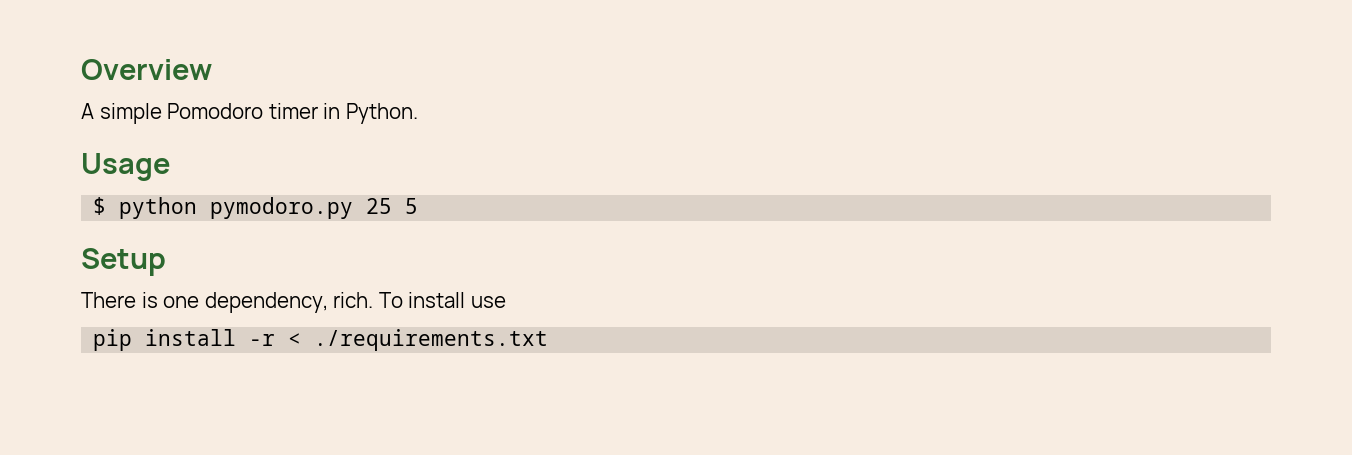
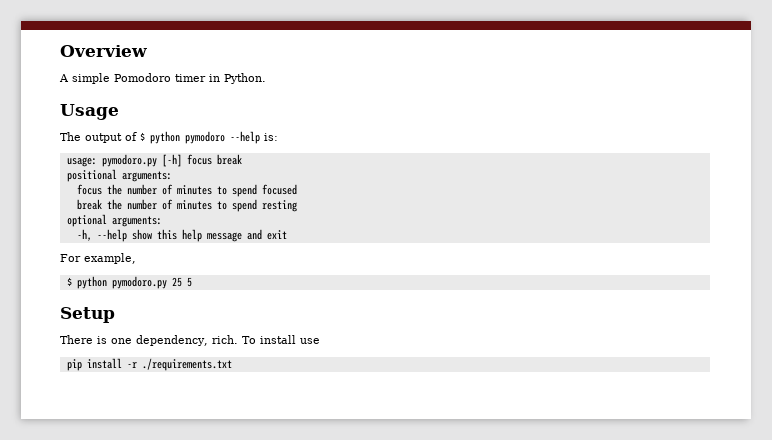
(170, 167) none -> [60,131,278,144] [66,154,242,167] [66,169,172,182] [76,184,297,197] [76,199,297,212] [66,214,162,227] [76,229,287,242] [60,253,136,264] // The output of $ python pymodoro --help is: // usage: pymodoro.py [-h] focus break // positional arguments: // focus the number of minutes to spend focused // break the number of minutes to spend resting // optional arguments: // -h, --help show this help message and exit // For example,
[288,333,302,346] < -> (137, 365) none

